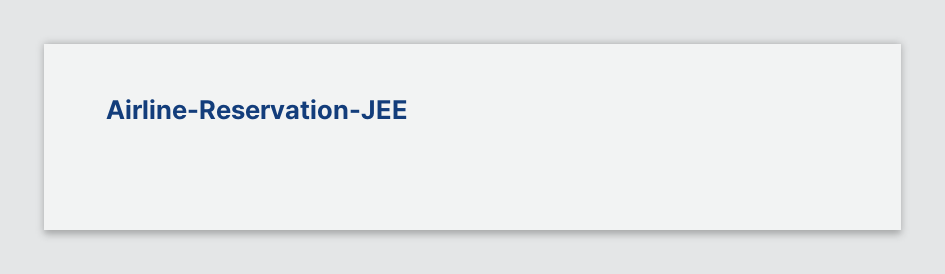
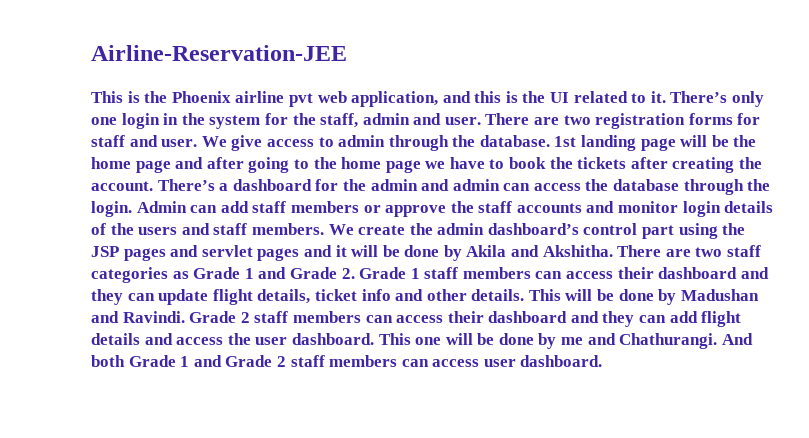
(408, 109) none -> [91,91,765,107] [91,113,761,129] [91,135,757,151] [91,157,763,173] [91,179,771,195] [91,201,774,217] [91,223,746,239] [91,245,762,261] [91,267,769,283] [91,289,759,305] [91,311,742,327] [91,333,753,349] [91,355,603,367] // This is the Phoenix airline pvt web application, and this is the UI related to it. There’s only one login in the system for the staff, admin and user. There are two registration forms for staff and user. We give access to admin through the database. 1st landing page will be the home page and after going to the home page we have to book the tickets after creating the account. There’s a dashboard for the admin and admin can access the database through the login. Admin can add staff members or approve the staff accounts and monitor login details of the users and staff members. We create the admin dashboard’s control part using the JSP pages and servlet pages and it will be done by Akila and Akshitha. There are two staff categories as Grade 1 and Grade 2. Grade 1 staff members can access their dashboard and they can update flight details, ticket info and other details. This will be done by Madushan and Ravindi. Grade 2 staff members can access their dashboard and they can add flight details and access the user dashboard. This one will be done by me and Chathurangi. And both Grade 1 and Grade 2 staff members can access user dashboard.

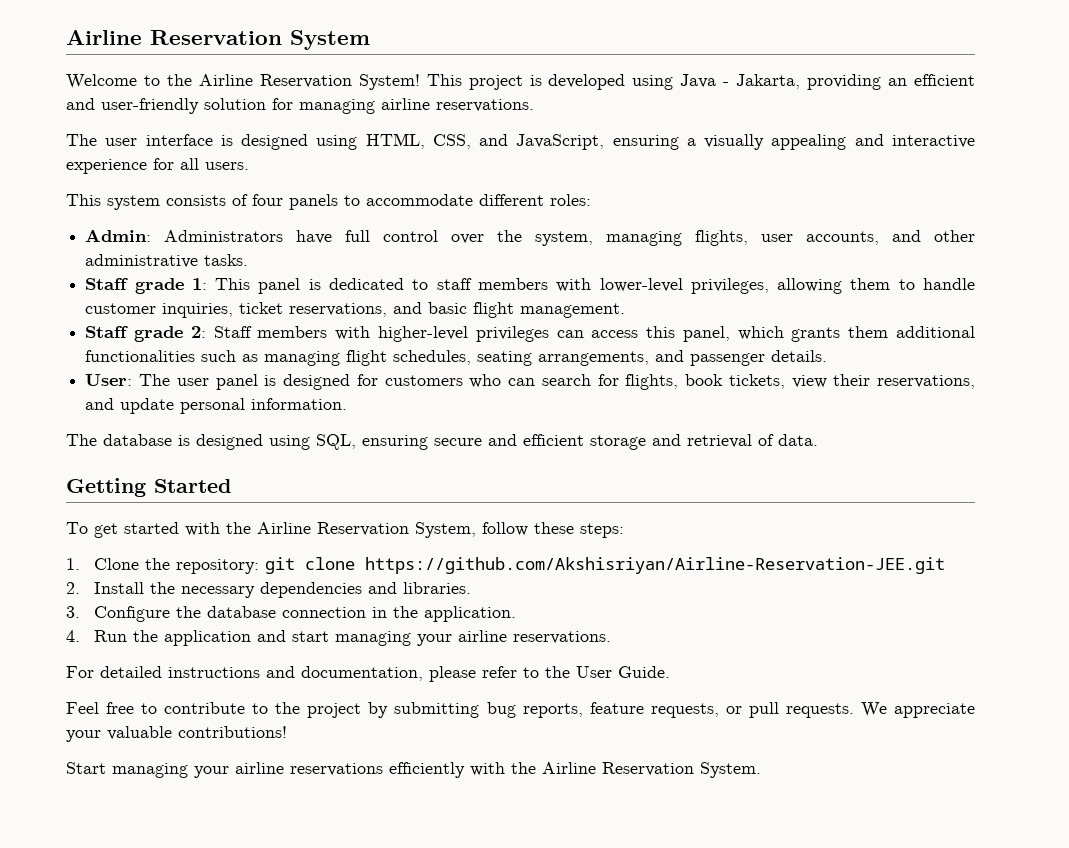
[91,45,347,61] [91,91,765,107] [91,113,761,129] [91,135,757,151] [91,157,763,173] [91,179,771,195] [91,201,774,217] [91,223,746,239] [91,245,762,261] [91,267,769,283] [91,289,759,305] [91,311,742,327] [91,333,753,349] [91,355,603,367] Airline-Reservation-JEE // This is the Phoenix airline pvt web application, and this is the UI related to it. There’s only one login in the system for the staff, admin and user. There are two registration forms for staff and user. We give access to admin through the database. 1st landing page will be the home page and after going to the home page we have to book the tickets after creating the account. There’s a dashboard for the admin and admin can access the database through the login. Admin can add staff members or approve the staff accounts and monitor login details of the users and staff members. We create the admin dashboard’s control part using the JSP pages and servlet pages and it will be done by Akila and Akshitha. There are two staff categories as Grade 1 and Grade 2. Grade 1 staff members can access their dashboard and they can update flight details, ticket info and other details. This will be done by Madushan and Ravindi. Grade 2 staff members can access their dashboard and they can add flight details and access the user dashboard. This one will be done by me and Chathurangi. And both Grade 1 and Grade 2 staff members can access user dashboard. -> [66,30,370,50] [66,74,975,90] [66,98,534,114] [66,133,975,150] [66,158,249,174] [66,194,591,210] [85,229,976,246] [85,254,249,268] [85,278,975,294] [85,302,626,318] [85,326,975,342] [85,350,828,366] [85,374,975,390] [85,398,348,414] [66,434,818,450] [66,478,231,497] [66,522,624,538] [66,557,945,574] [66,582,471,598] [66,606,516,622] [66,630,611,646] [66,666,670,682] [66,702,975,718] [66,726,287,742] [66,762,761,778] Airline Reservation System // Welcome to the Airline Reservation System! This project is developed using Java - Jakarta, providing an efficient and user-friendly solution for managing airline reservations. // The user interface is designed using HTML, CSS, and JavaScript, ensuring a visually appealing and interactive experience for all users. // This system consists of four panels to accommodate different roles: // Admin: Administrators have full control over the system, managing flights, user accounts, and other administrative tasks. // Staff grade 1: This panel is dedicated to staff members with lower-level privileges, allowing them to handle customer inquiries, ticket reservations, and basic flight management. // Staff grade 2: Staff members with higher-level privileges can access this panel, which grants them additional functionalities such as managing flight schedules, seating arrangements, and passenger details. // User: The user panel is designed for customers who can search for flights, book tickets, view their reservations, and update personal information. // The database is designed using SQL, ensuring secure and efficient storage and retrieval of data. // Getting Started // To get started with the Airline Reservation System, follow these steps: // 1. Clone the repository: git clone https://github.com/Akshisriyan/Airline-Reservation-JEE.git // 2. Install the necessary dependencies and libraries. // 3. Configure the database connection in the application. // 4. Run the application and start managing your airline reservations. // For detailed instructions and documentation, please refer to the User Guide. // Feel free to contribute to the project by submitting bug reports, feature requests, or pull requests. We appreciate your valuable contributions! // Start managing your airline reservations efficiently with the Airline Reservation System.

